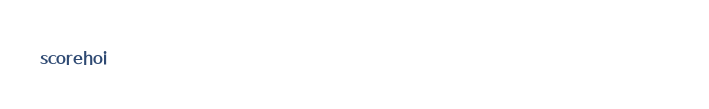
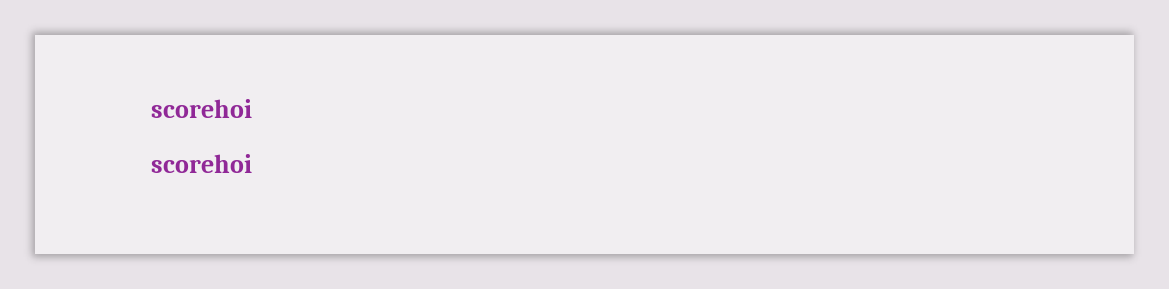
[40,51,107,65] scorehoi -> [151,99,252,118] [151,154,252,173] scorehoi // scorehoi

